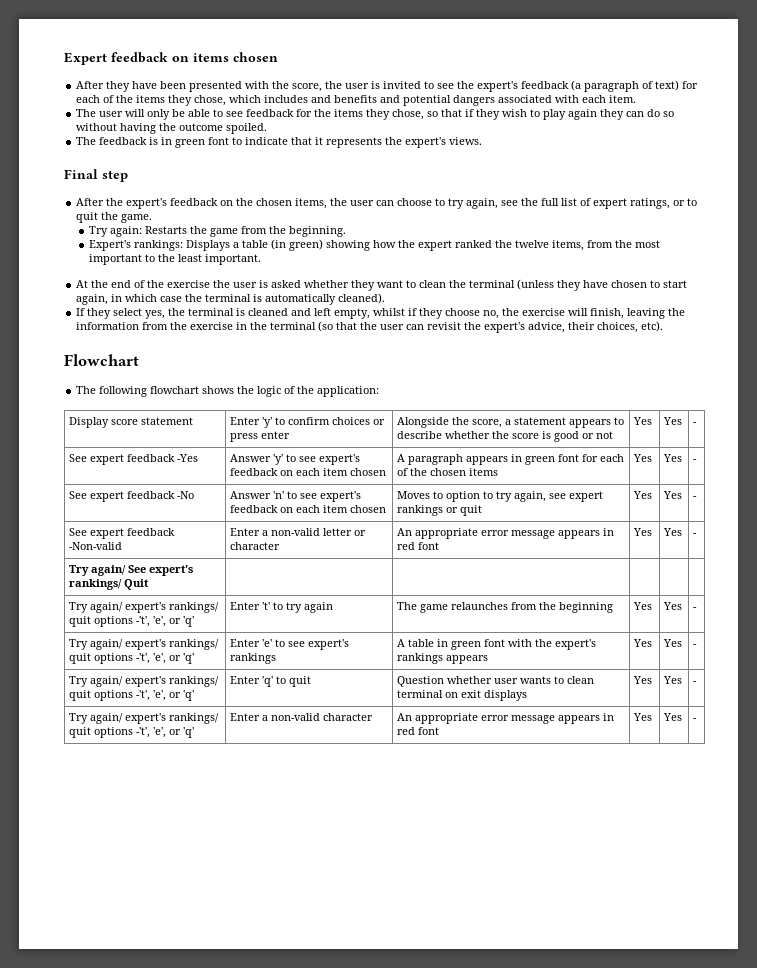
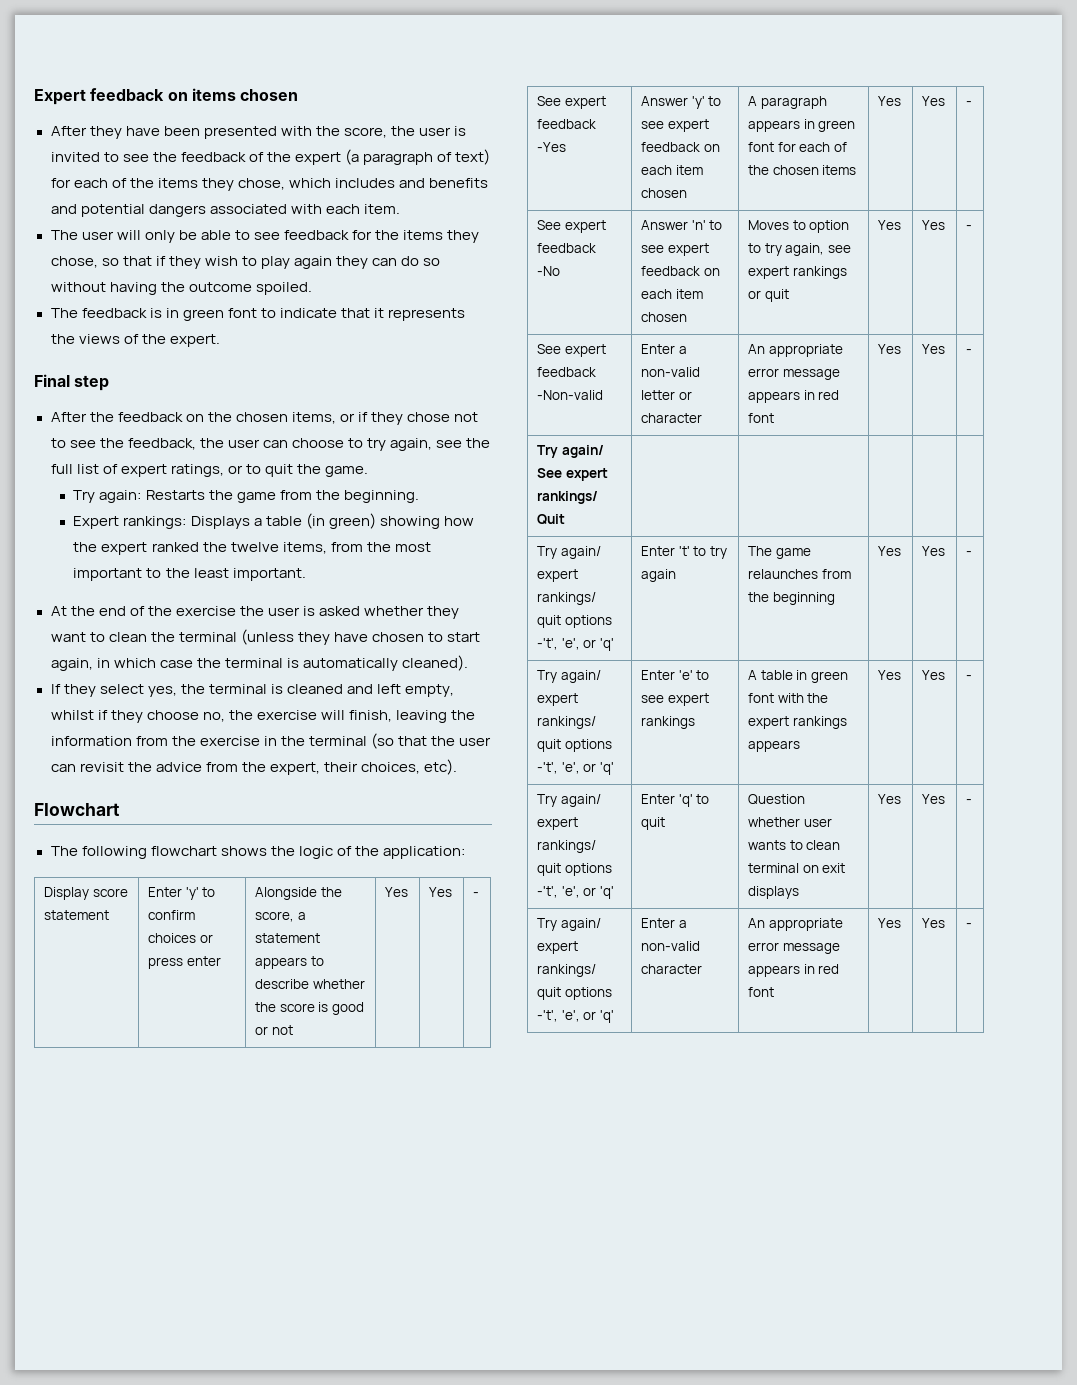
[477,81,570,92] expert's feedback -> [180,152,341,165] feedback of the expert
[405,137,483,148] expert's views. -> [78,334,220,347] views of the expert.
[126,198,168,209] expert's -> (114, 417) none
(328, 203) none -> [339,412,479,425] [50,438,196,450] or if they chose not to see the feedback,
[89,240,132,251] Expert's -> [73,516,120,529] Expert
[484,322,566,333] expert's advice, -> [155,762,320,775] advice from the expert,
[319,454,361,465] expert's -> [667,119,709,132] expert
[320,491,362,502] expert's -> [667,243,709,256] expert
[149,565,194,576] expert's -> [565,468,608,481] expert
[125,602,167,613] expert's -> [537,569,579,582] expert
[125,639,167,650] expert's -> [537,693,579,706] expert
[308,639,350,650] expert's -> [667,693,709,706] expert
[555,639,597,650] expert's -> [748,716,790,729] expert
[125,676,167,687] expert's -> [537,817,579,830] expert
[125,713,167,724] expert's -> [537,941,579,954] expert

